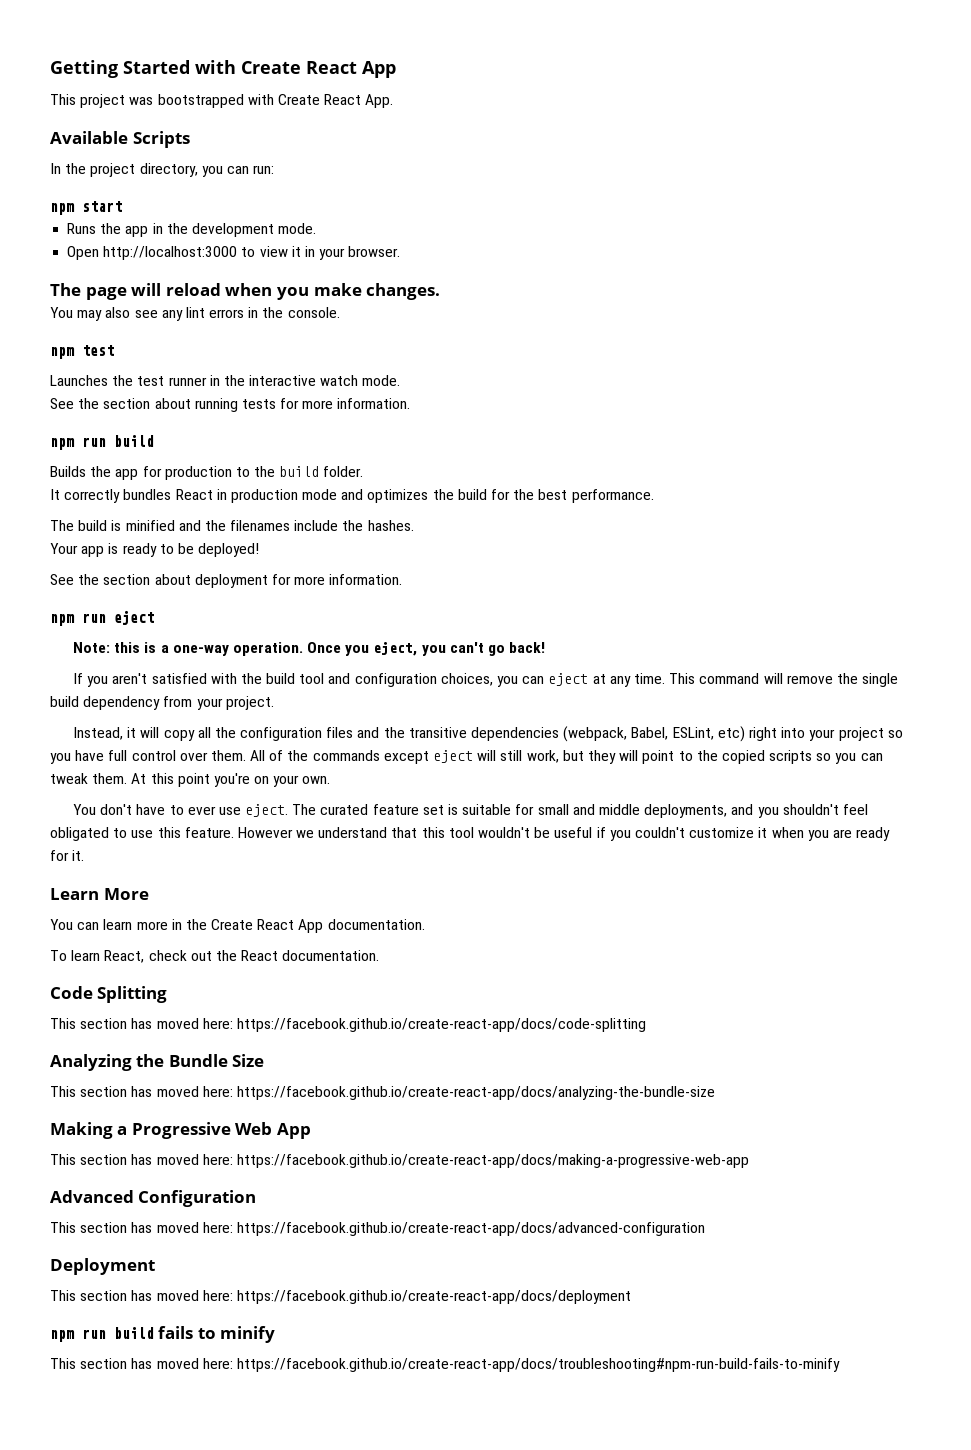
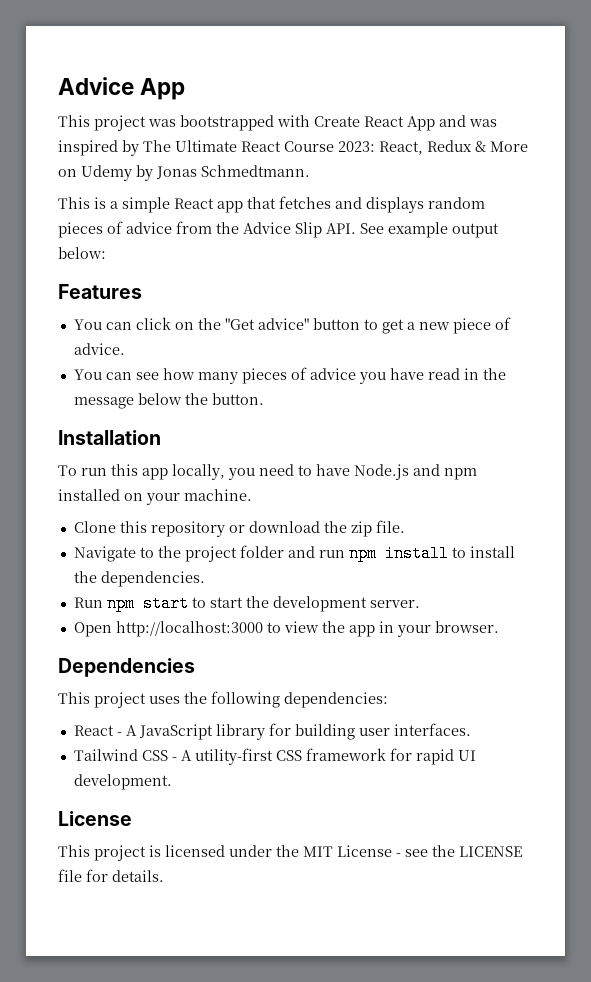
[50,60,357,78] Getting Started with Create React -> [58,77,134,95] Advice
[365,94,394,108] [50,131,190,148] [50,163,275,177] [50,201,122,215] [67,223,163,237] App. // Available Scripts // In the project directory, you can run: // npm start // Runs the app in -> [407,115,497,131] [58,140,528,156] [58,165,310,181] [58,196,485,213] [58,221,499,238] [58,247,106,259] [58,284,142,299] [73,317,511,334] [73,343,125,355] [73,367,506,384] [73,393,264,409] [58,430,161,445] [58,464,477,480] [58,489,252,505] [73,520,405,537] [73,545,515,562] [73,571,205,587] [73,595,243,612] App and was inspired by The Ultimate React Course 2023: React, Redux & More on Udemy by Jonas Schmedtmann. // This is a simple React app that fetches and displays random pieces of advice from the Advice Slip API. See example output below: // Features // You can click on the "Get advice" button to get a new piece of advice. // You can see how many pieces of advice you have read in the message below the button. // Installation // To run this app locally, you need to have Node.js and npm installed on your machine. // Clone this repository or download the zip file. // Navigate to the project folder and run npm install to install the dependencies. // Run npm start to start
[278,223,317,234] mode. -> [369,600,420,608] server.
[291,246,301,257] it -> [321,621,375,637] the app
[50,283,441,300] [50,307,340,321] [50,345,114,359] [50,375,401,386] [50,398,411,412] [50,435,154,450] [50,466,364,480] [50,489,654,503] [50,520,414,531] [50,543,260,557] [50,574,403,588] [50,610,154,626] [73,642,546,656] [73,673,899,687] [50,696,274,710] [73,726,903,742] [50,750,883,764] [50,773,331,787] [73,804,868,818] [50,827,891,841] [50,850,85,861] [50,888,149,900] [50,919,425,933] [50,950,380,963] [50,986,168,1003] [50,1018,646,1032] [50,1054,265,1071] [50,1086,715,1100] [50,1122,311,1139] [50,1154,749,1168] [50,1190,257,1207] [50,1222,705,1236] [50,1258,155,1275] [50,1290,631,1304] [50,1326,276,1343] [50,1358,840,1372] The page will reload when you make changes. // You may also see any lint errors in the console. // npm test // Launches the test runner in the interactive watch mode. // See the section about running tests for more information. // npm run build // Builds the app for production to the build folder. // It correctly bundles React in production mode and optimizes the build for the best performance. // The build is minified and the filenames include the hashes. // Your app is ready to be deployed! // See the section about deployment for more information. // npm run eject // Note: this is a one-way operation. Once you eject, you can't go back! // If you aren't satisfied with the build tool and configuration choices, you can eject at any time. This command will remove the single build dependency from your project. // Instead, it will copy all the configuration files and the transitive dependencies (webpack, Babel, ESLint, etc) right into your project so you have full control over them. All of the commands except eject will still work, but they will point to the copied scripts so you can tweak them. At this point you're on your own. // You don't have to ever use eject. The curated feature set is suitable for small and middle deployments, and you shouldn't feel obligated to use this feature. However we understand that this tool wouldn't be useful if you couldn't customize it when you are ready for it. // Learn More // You can learn more in the Create React App documentation. // To learn React, check out the React documentation. // Code Splitting // This section has moved here: https://facebook.github.io/create-react-app/docs/code-splitting // Analyzing the Bundle Size // This section has moved here: https://facebook.github.io/create-react-app/docs/analyzing-the-bundle-size // Making a Progressive Web App // This section has moved here: https://facebook.github.io/create-react-app/docs/making-a-progressive-web-app // Advanced Configuration // This section has moved here: https://facebook.github.io/create-react-app/docs/advanced-configuration // Deployment // This section has moved here: https://facebook.github.io/create-react-app/docs/deployment // npm run build fails to minify // This section has moved here: https://facebook.github.io/create-react-app/docs/troubleshooting#npm-run-build-fails-to-minify -> [58,658,195,677] [58,691,388,708] [73,723,471,740] [73,748,476,765] [73,774,172,790] [58,811,132,826] [58,845,522,861] [58,869,164,882] Dependencies // This project uses the following dependencies: // React - A JavaScript library for building user interfaces. // Tailwind CSS - A utility-first CSS framework for rapid UI development. // License // This project is licensed under the MIT License - see the LICENSE file for details.

